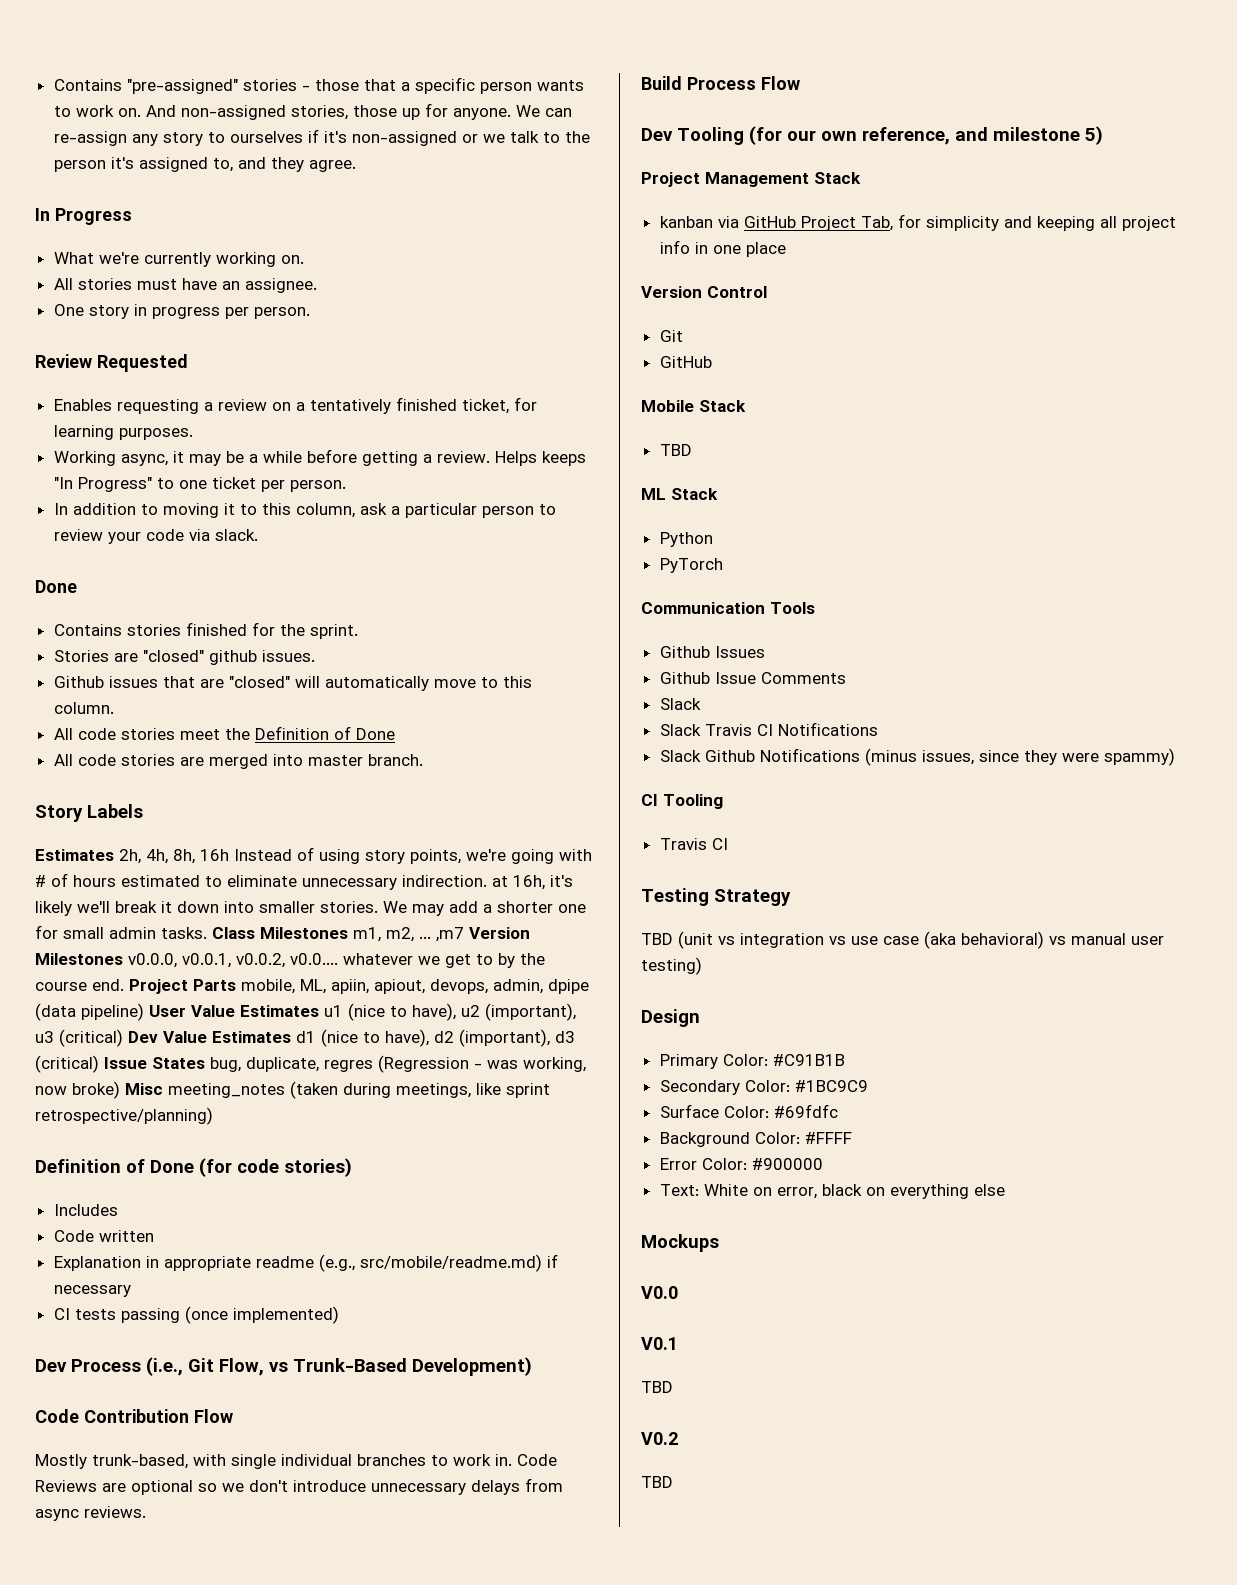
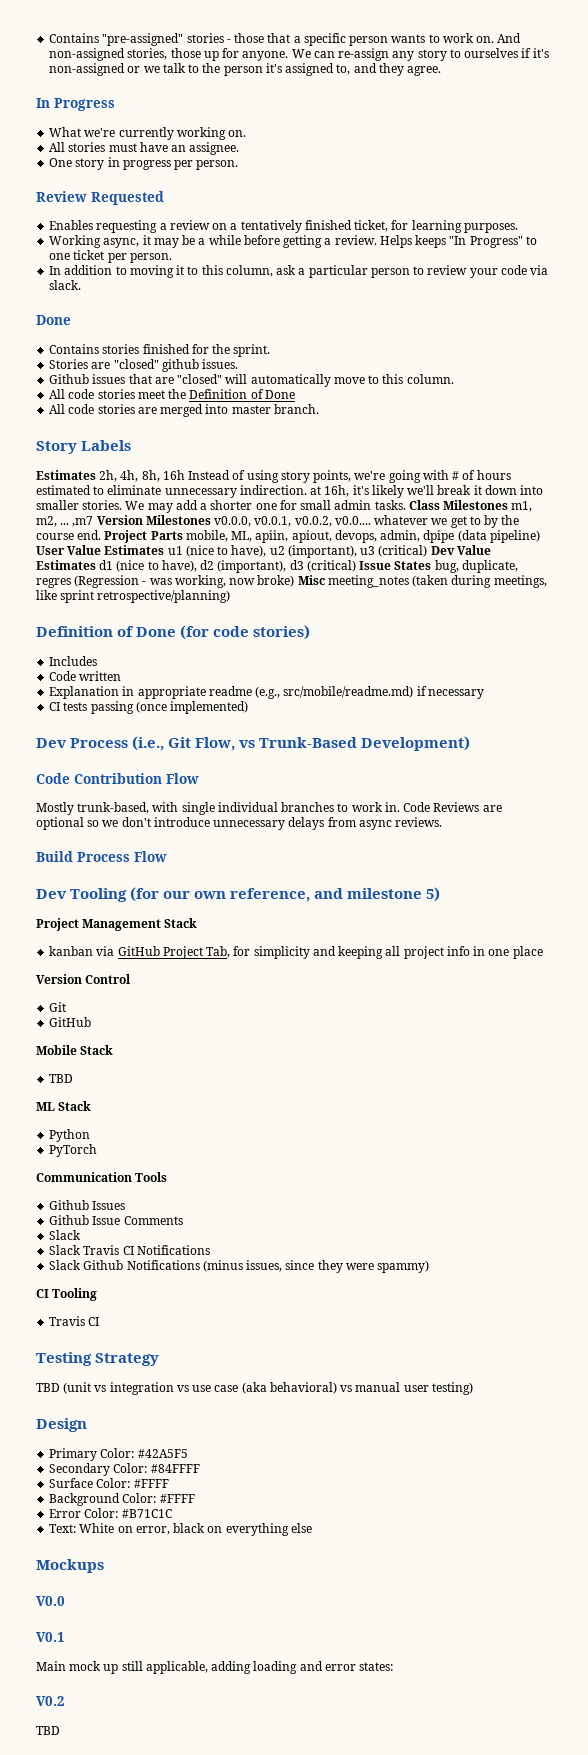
[772,1054,845,1066] #C91B1B -> [137,1449,188,1458] #42A5F5
[794,1080,868,1092] #1BC9C9 -> [150,1464,200,1473] #84FFFF
[773,1104,838,1118] #69fdfc -> [133,1479,169,1488] #FFFF
[751,1158,823,1170] #900000 -> [121,1509,172,1518] #B71C1C
[641,1381,673,1393] TBD -> [36,1661,394,1674] Main mock up still applicable, adding loading and error states:

